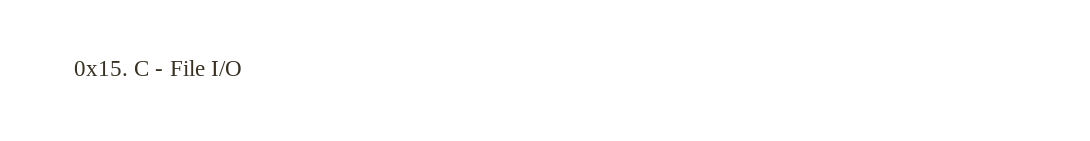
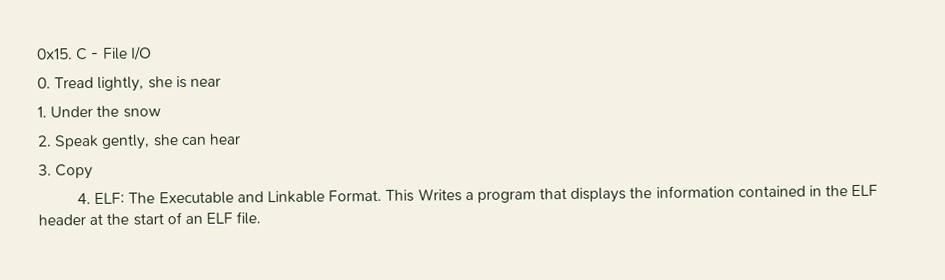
(242, 68) none -> [37,75,221,92] [37,105,161,118] [37,133,241,150] [38,163,94,180] [77,184,879,205] [38,211,262,226] // 0. Tread lightly, she is near // 1. Under the snow // 2. Speak gently, she can hear // 3. Copy // 4. ELF: The Executable and Linkable Format. This Writes a program that displays the information contained in the ELF header at the start of an ELF file.

